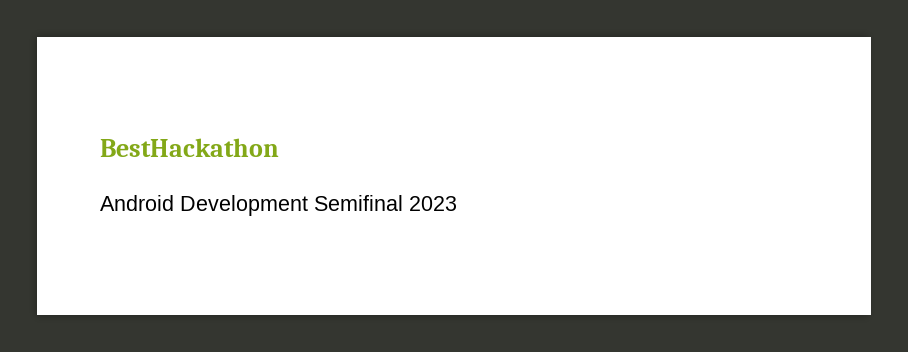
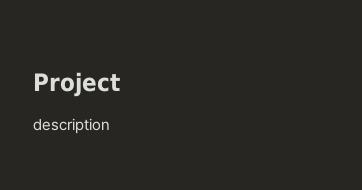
[100,138,279,157] [100,195,457,216] BestHackathon // Android Development Semifinal 2023 -> [33,72,120,97] [33,118,110,134] Project // description

